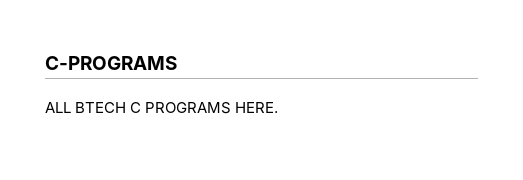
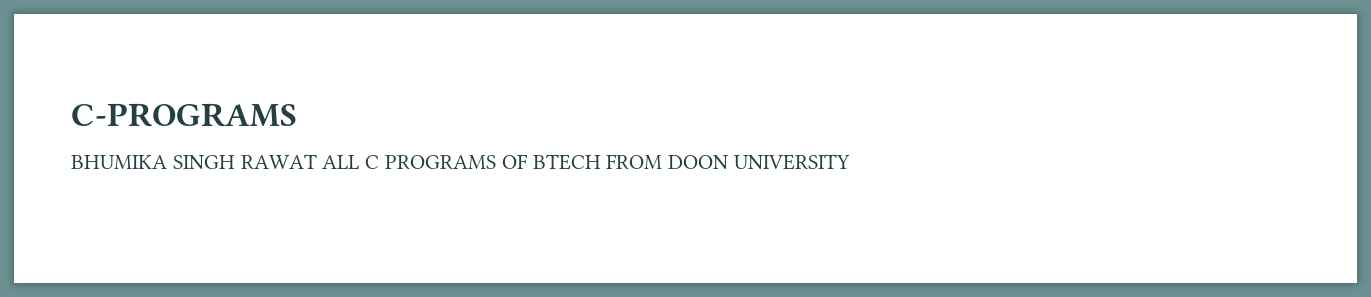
[45,102,279,114] ALL BTECH C PROGRAMS HERE. -> [71,154,851,170] BHUMIKA SINGH RAWAT ALL C PROGRAMS OF BTECH FROM DOON UNIVERSITY

